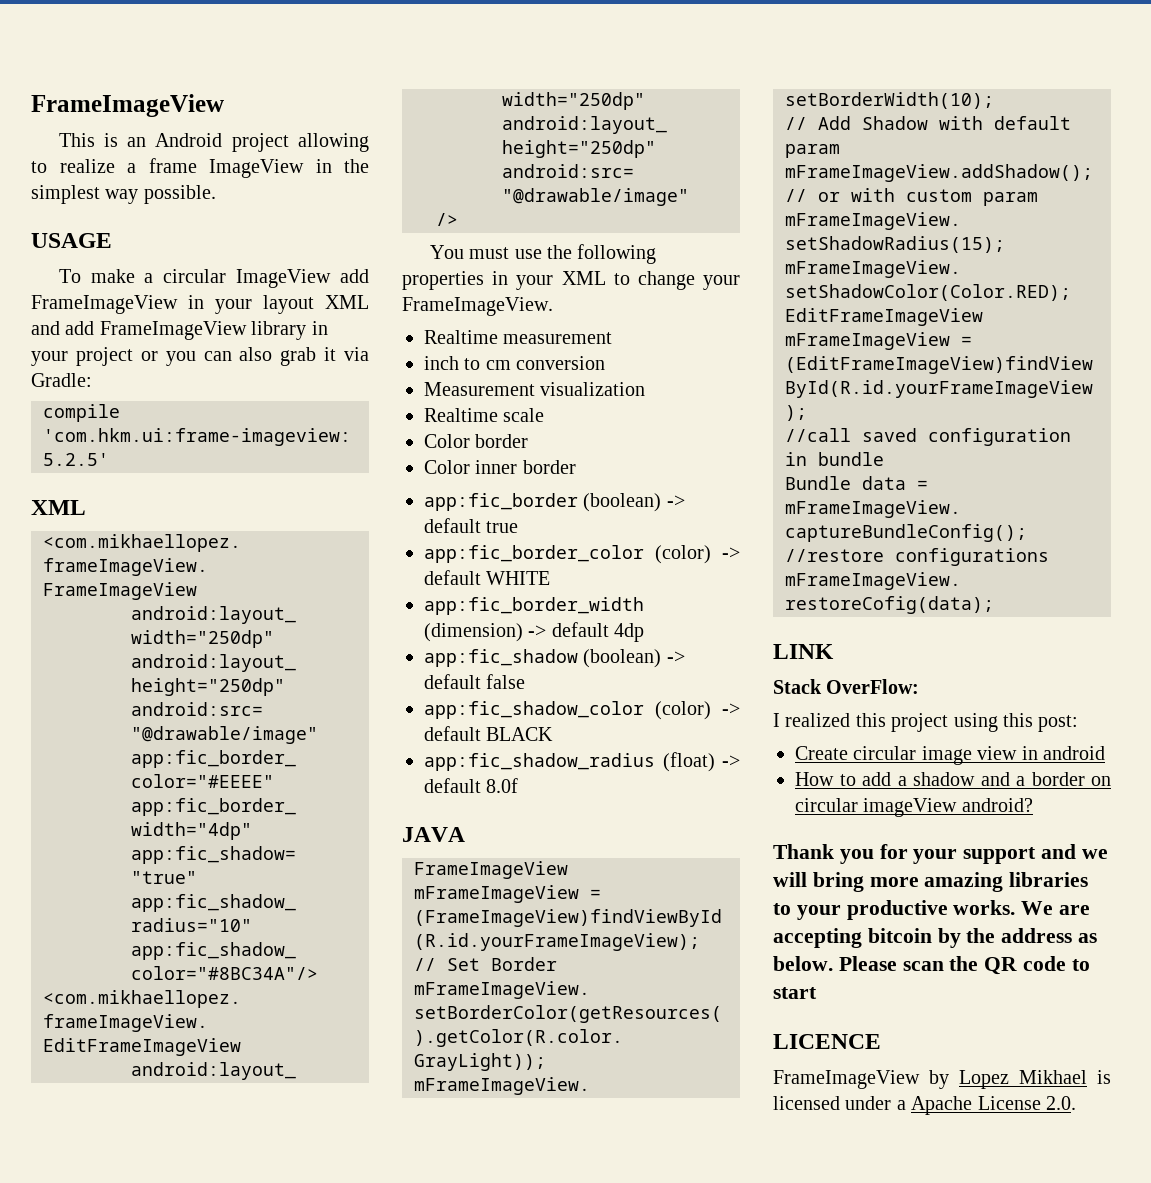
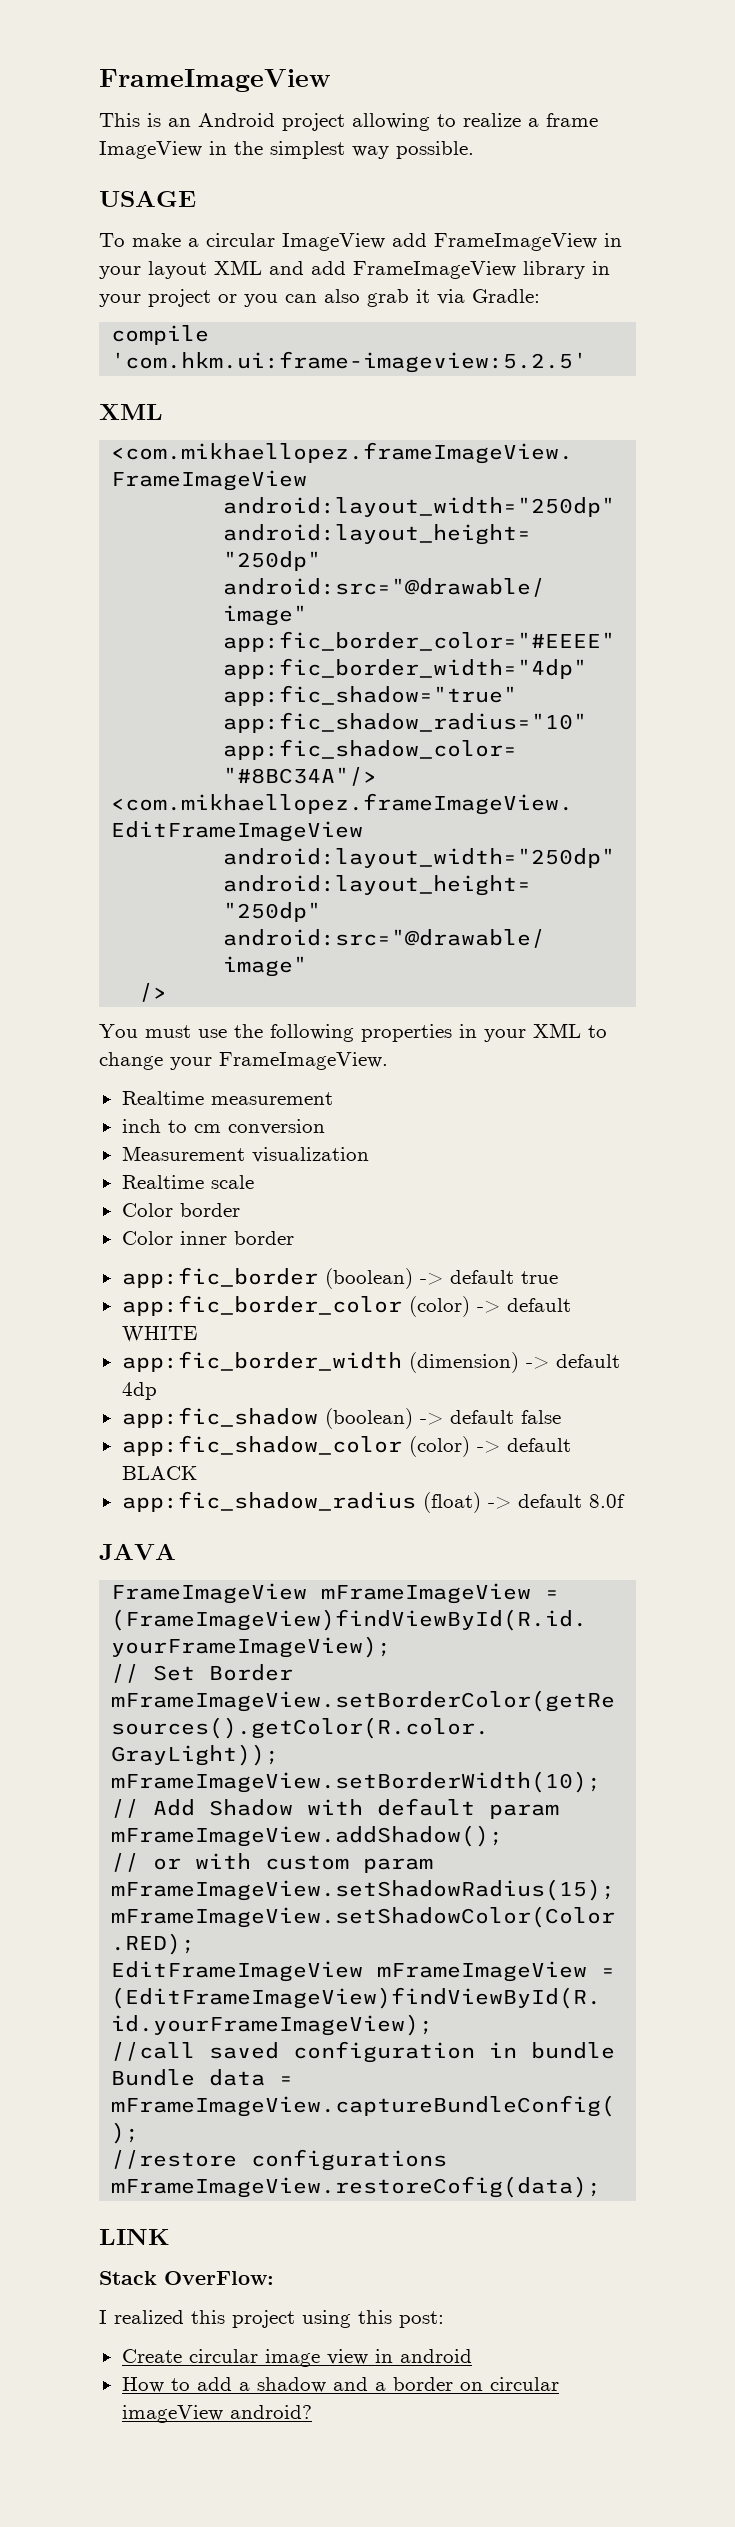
[773,844,1108,864] [773,872,1089,892] [773,900,1091,920] [773,928,1098,948] [773,956,1090,975] [773,987,817,999] [773,1034,881,1049] [773,1070,1111,1089] [773,1096,1076,1115] // Thank you for your support and we will bring more amazing libraries to your productive works. We are accepting bitcoin by the address as below. Please scan the QR code to start // LICENCE // FrameImageView by Lopez Mikhael is licensed under a Apache License 2.0. -> (312, 2412) none

